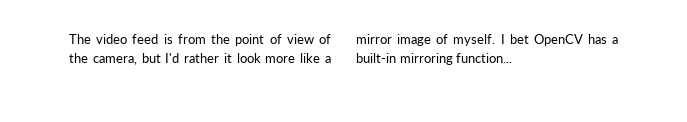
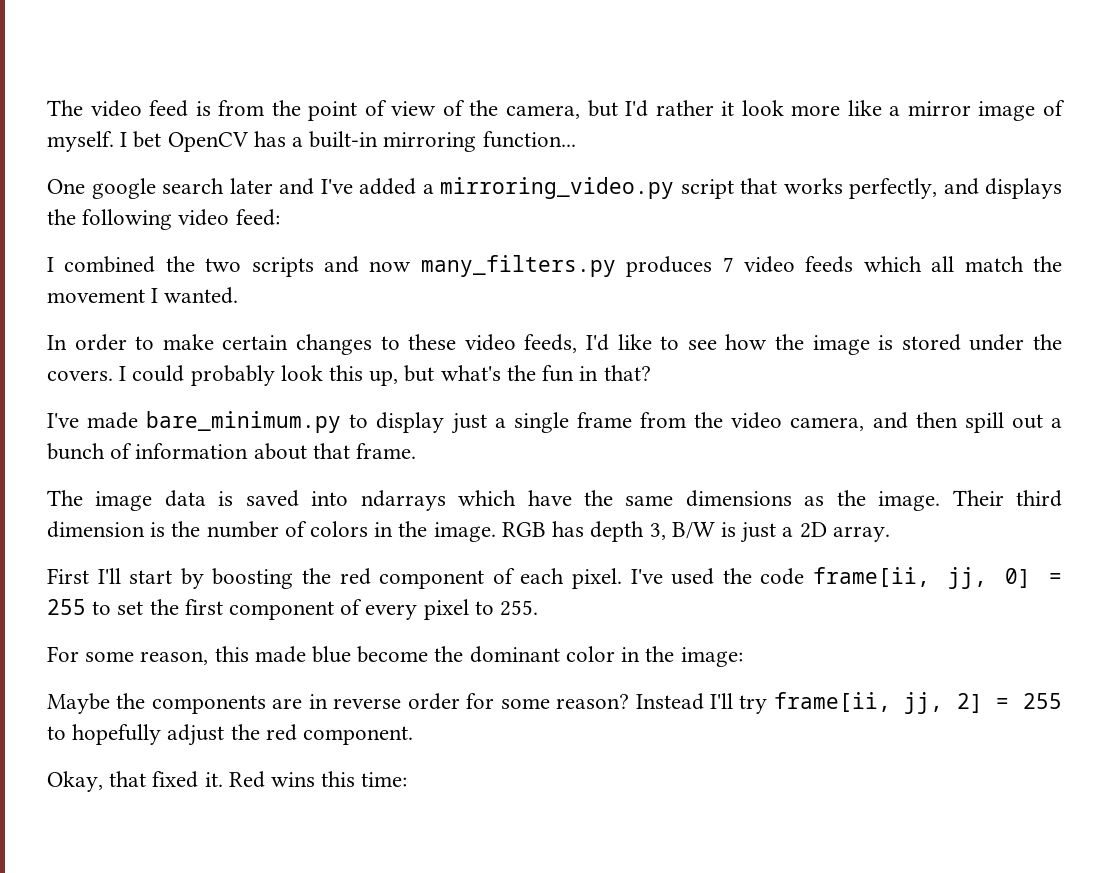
(513, 58) none -> [47,177,1062,199] [47,209,280,230] [47,255,1062,277] [47,287,239,304] [47,334,1063,355] [47,365,651,386] [47,411,1062,434] [47,443,417,460] [47,490,1062,511] [47,521,890,543] [47,567,1062,589] [47,599,539,620] [47,646,743,667] [47,692,1062,714] [47,724,414,746] [47,771,408,792] // One google search later and I've added a mirroring_video.py script that works perfectly, and displays the following video feed: // I combined the two scripts and now many_filters.py produces 7 video feeds which all match the movement I wanted. // In order to make certain changes to these video feeds, I'd like to see how the image is stored under the covers. I could probably look this up, but what's the fun in that? // I've made bare_minimum.py to display just a single frame from the video camera, and then spill out a bunch of information about that frame. // The image data is saved into ndarrays which have the same dimensions as the image. Their third dimension is the number of colors in the image. RGB has depth 3, B/W is just a 2D array. // First I'll start by boosting the red component of each pixel. I've used the code frame[ii, jj, 0] = 255 to set the first component of every pixel to 255. // For some reason, this made blue become the dominant color in the image: // Maybe the components are in reverse order for some reason? Instead I'll try frame[ii, jj, 2] = 255 to hopefully adjust the red component. // Okay, that fixed it. Red wins this time:

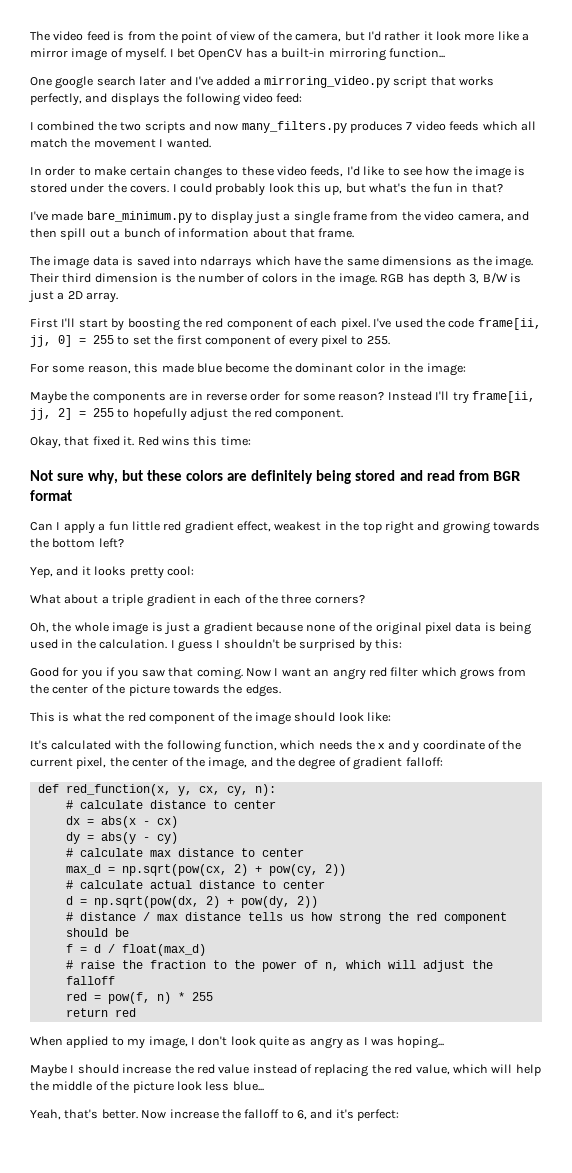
(408, 779) none -> [30,470,520,484] [30,490,72,501] [30,521,540,534] [30,538,124,548] [30,566,194,579] [30,594,365,607] [30,622,531,635] [30,639,403,652] [30,667,527,680] [30,684,281,697] [30,712,392,725] [30,740,522,753] [30,757,443,770] [37,784,276,796] [65,800,276,809] [65,816,178,828] [65,832,178,844] [65,848,304,857] [65,864,346,876] [65,880,325,889] [65,896,318,908] [65,912,507,924] [65,928,129,937] [65,944,206,956] [65,960,493,972] [65,976,115,985] [65,992,213,1004] [65,1008,136,1017] [30,1036,445,1049] [30,1064,541,1077] [30,1081,264,1093] [30,1109,400,1121] // Not sure why, but these colors are definitely being stored and read from BGR format // Can I apply a fun little red gradient effect, weakest in the top right and growing towards the bottom left? // Yep, and it looks pretty cool: // What about a triple gradient in each of the three corners? // Oh, the whole image is just a gradient because none of the original pixel data is being used in the calculation. I guess I shouldn't be surprised by this: // Good for you if you saw that coming. Now I want an angry red filter which grows from the center of the picture towards the edges. // This is what the red component of the image should look like: // It's calculated with the following function, which needs the x and y coordinate of the current pixel, the center of the image, and the degree of gradient falloff: // def red_function(x, y, cx, cy, n): // # calculate distance to center // dx = abs(x - cx) // dy = abs(y - cy) // # calculate max distance to center // max_d = np.sqrt(pow(cx, 2) + pow(cy, 2)) // # calculate actual distance to center // d = np.sqrt(pow(dx, 2) + pow(dy, 2)) // # distance / max distance tells us how strong the red component should be // f = d / float(max_d) // # raise the fraction to the power of n, which will adjust the falloff // red = pow(f, n) * 255 // return red // When applied to my image, I don't look quite as angry as I was hoping... // Maybe I should increase the red value instead of replacing the red value, which will help the middle of the picture look less blue... // Yeah, that's better. Now increase the falloff to 6, and it's perfect:

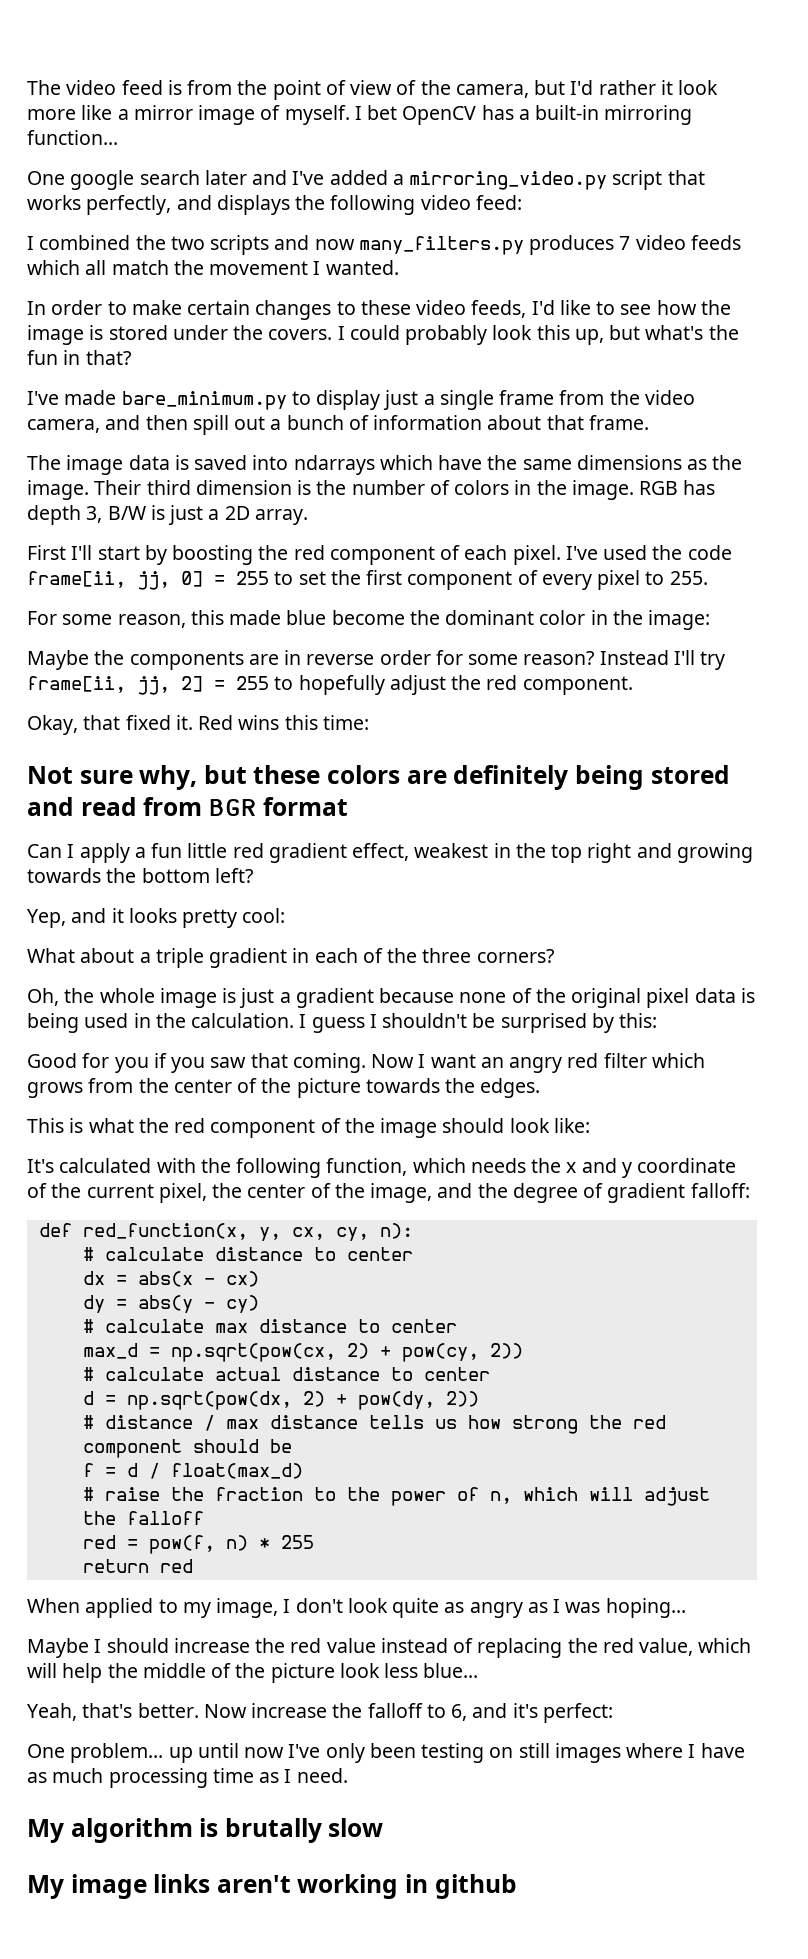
(400, 1115) none -> [27,1743,745,1763] [27,1768,348,1788] [27,1818,384,1843] [27,1874,517,1899] // One problem... up until now I've only been testing on still images where I have as much processing time as I need. // My algorithm is brutally slow // My image links aren't working in github

